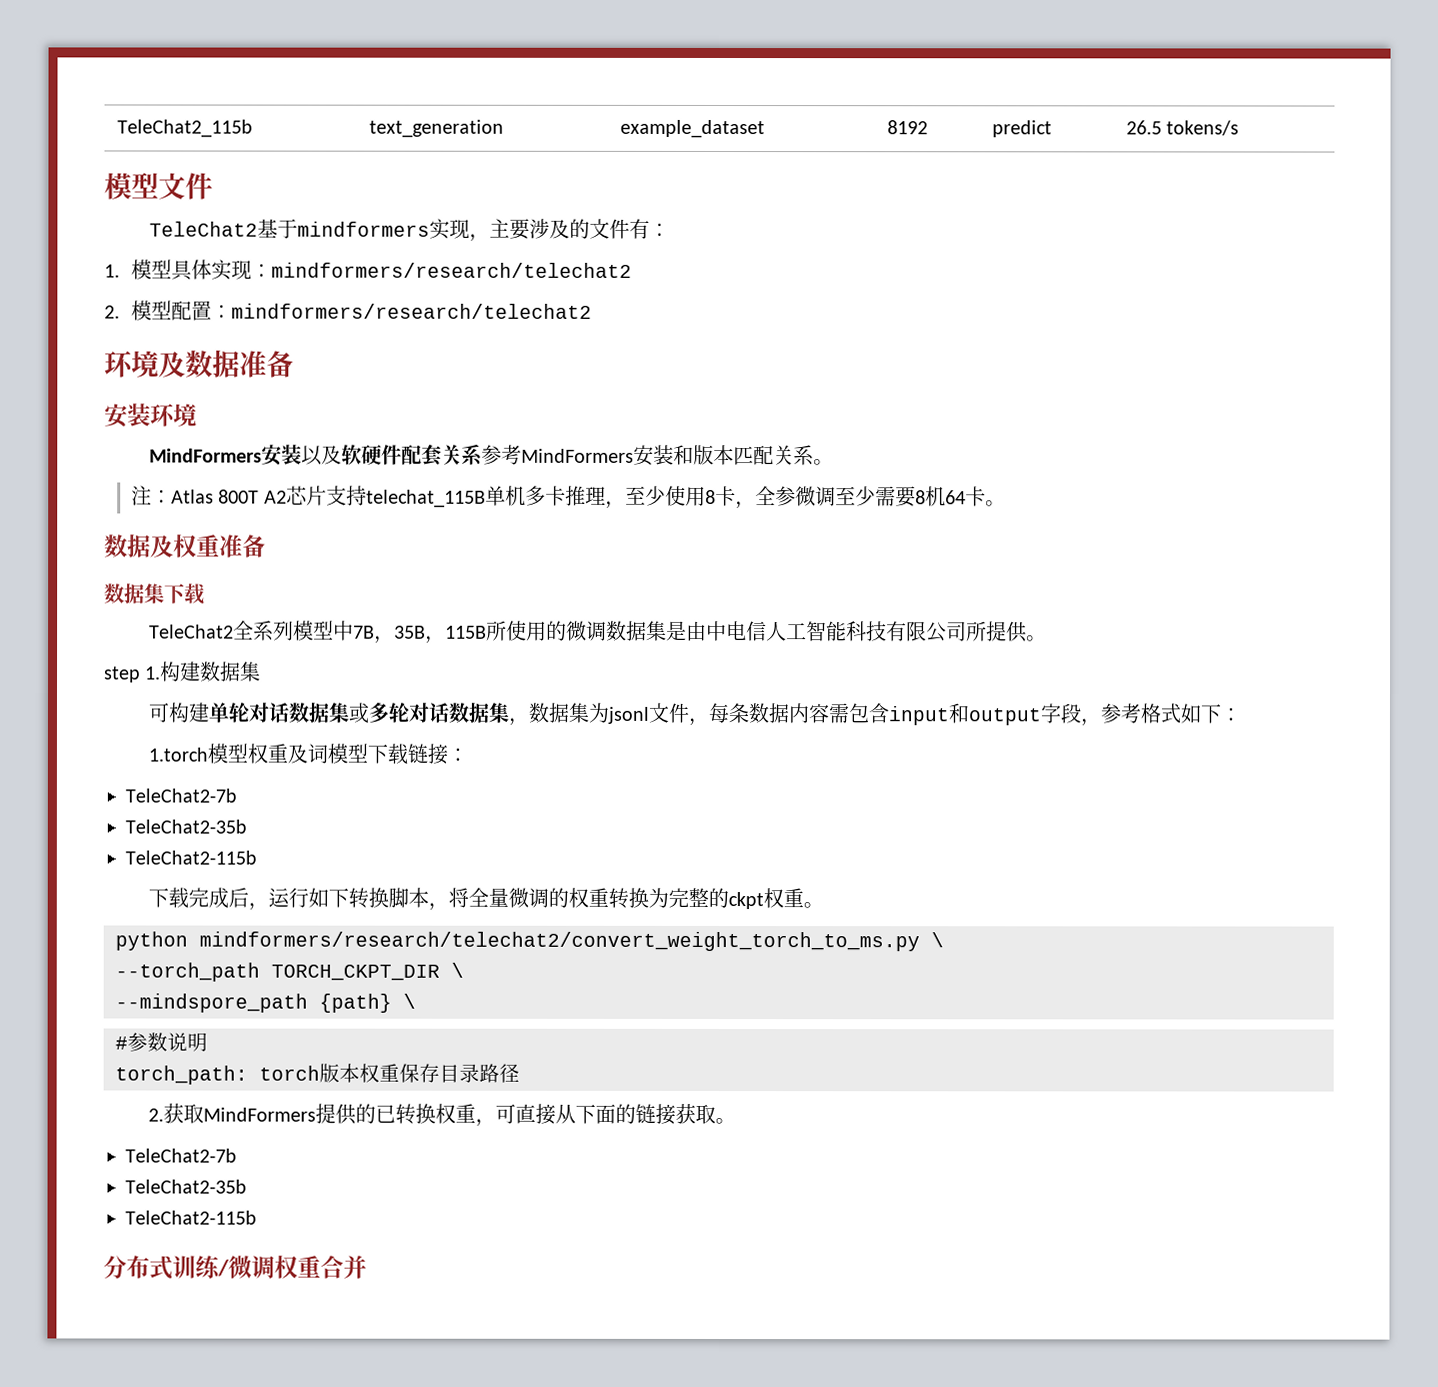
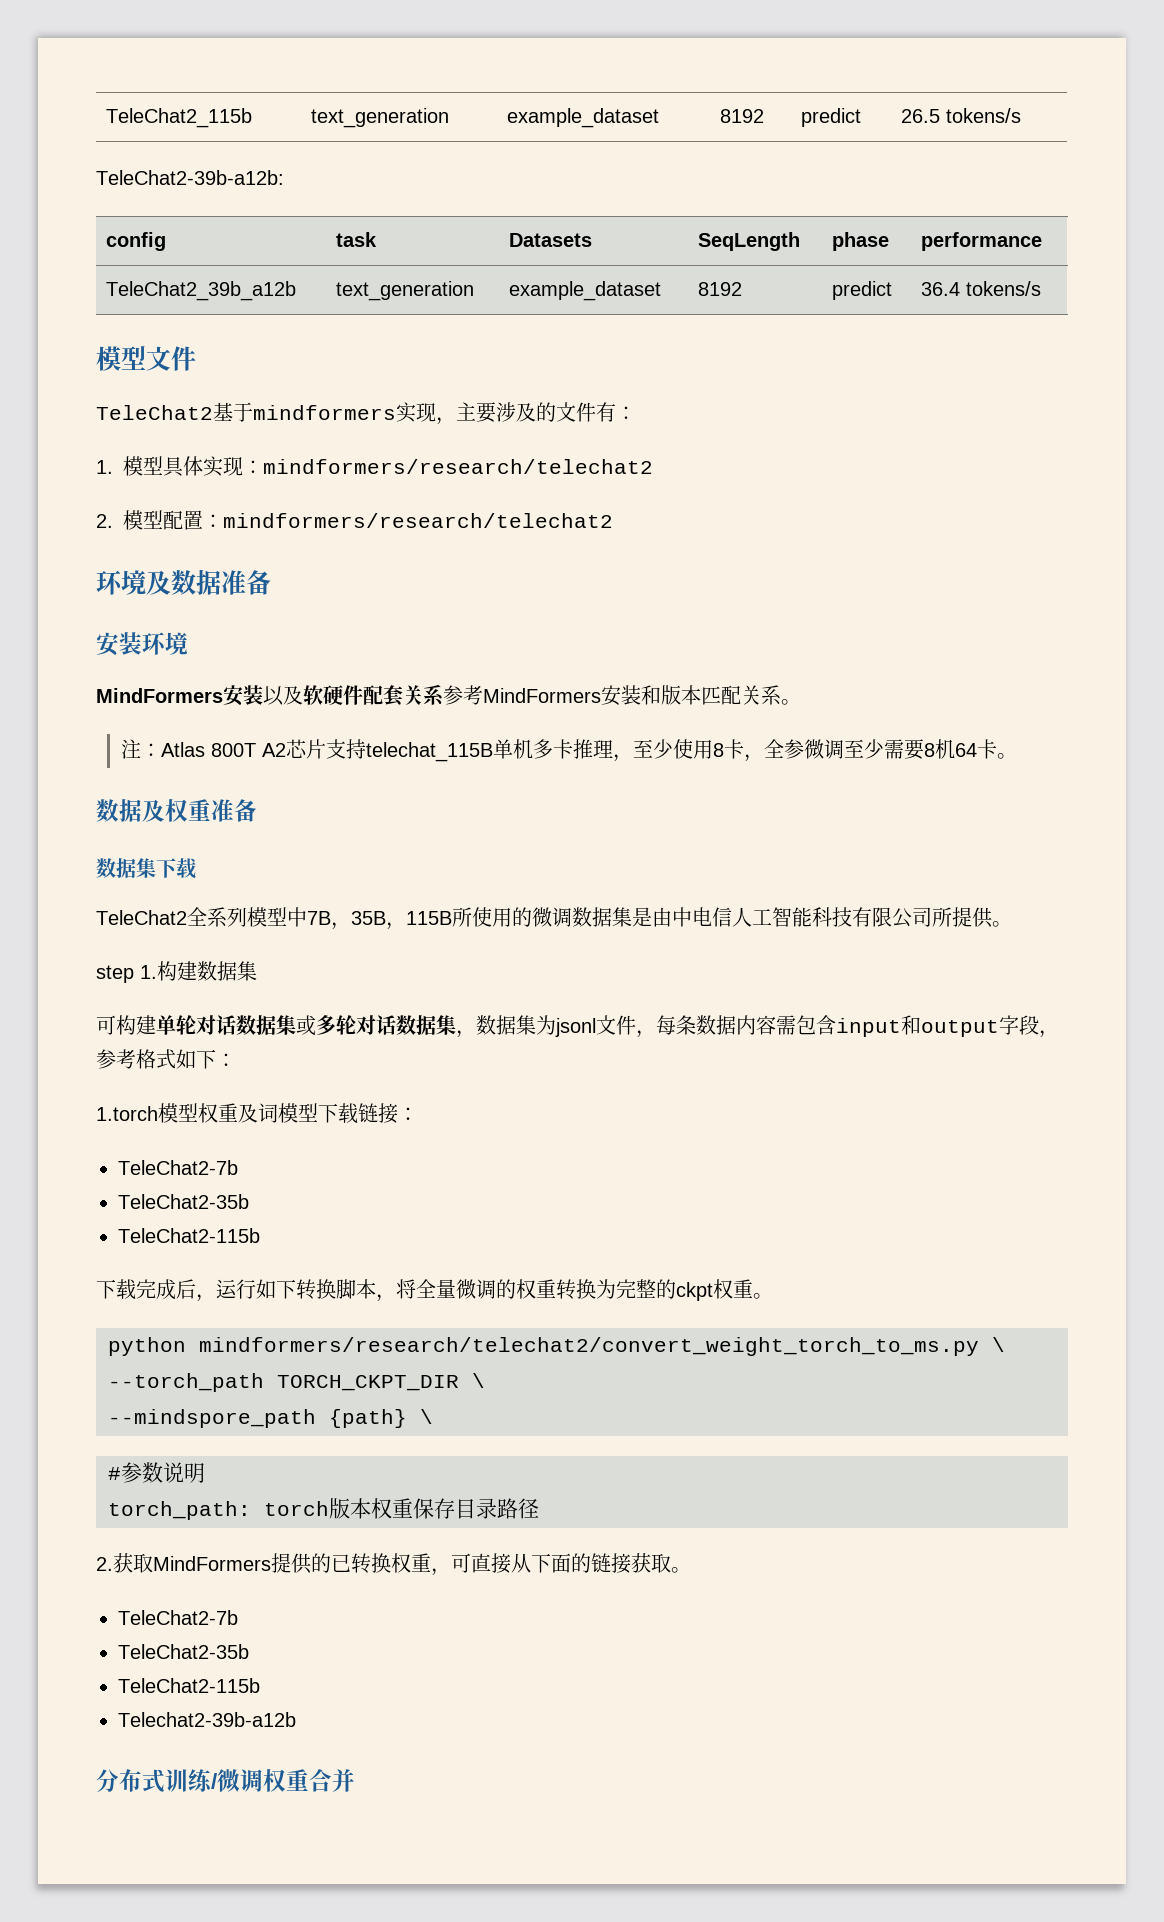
(1240, 128) none -> [96,170,284,185] [106,232,167,251] [336,232,378,247] [509,233,593,247] [698,232,801,251] [832,232,890,251] [921,232,1043,251] [106,281,297,301] [336,281,475,301] [509,281,662,301] [698,282,743,296] [832,281,893,300] [921,281,1042,296] // TeleChat2-39b-a12b: // config | task | Datasets | SeqLength | phase | performance // TeleChat2_39b_a12b | text_generation | example_dataset | 8192 | predict | 36.4 tokens/s
(257, 1217) none -> [118,1712,296,1727] // Telechat2-39b-a12b

